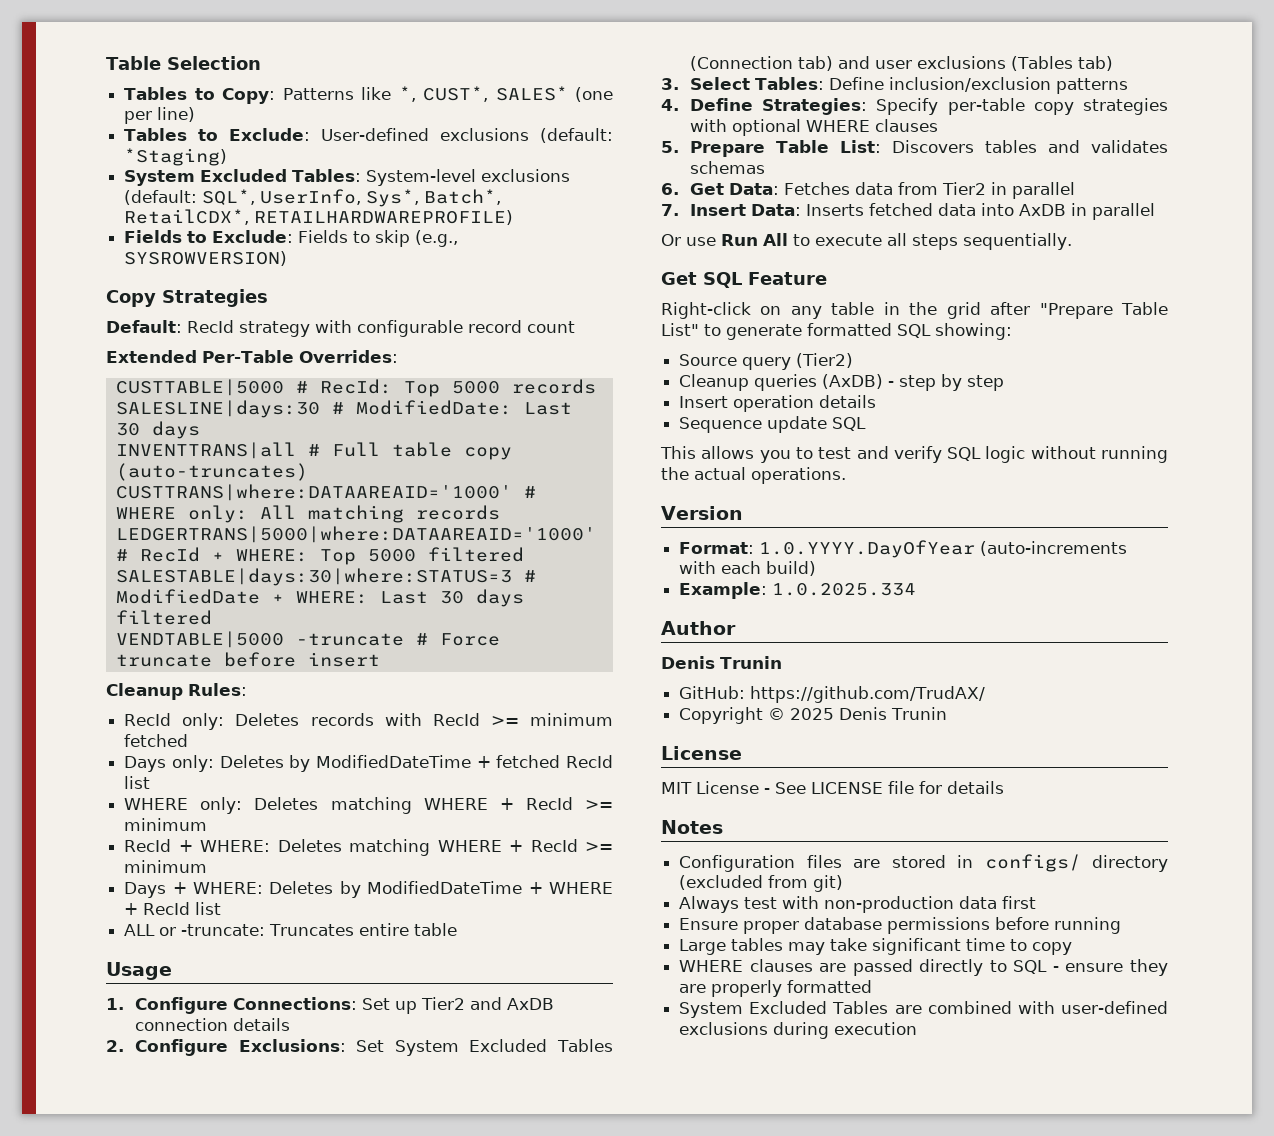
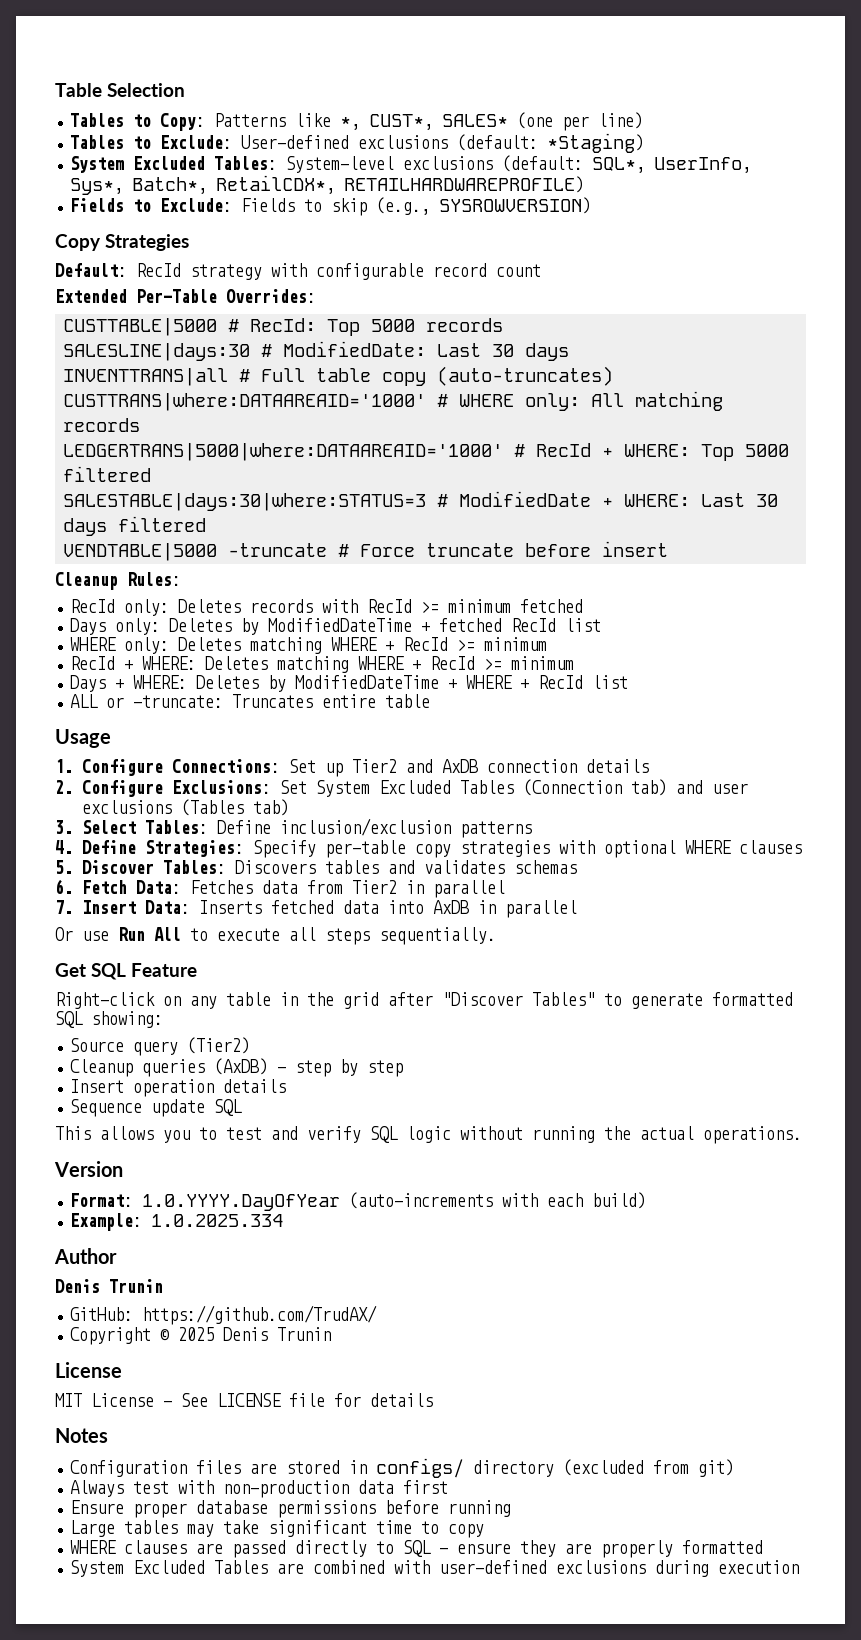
[689,140,881,157] Prepare Table List: -> [82,860,227,874] Discover Tables:
[689,183,724,195] Get -> [82,880,128,894] Fetch
[1039,302,1169,319] [661,323,699,336] "Prepare Table List" -> [442,992,595,1006] "Discover Tables"

